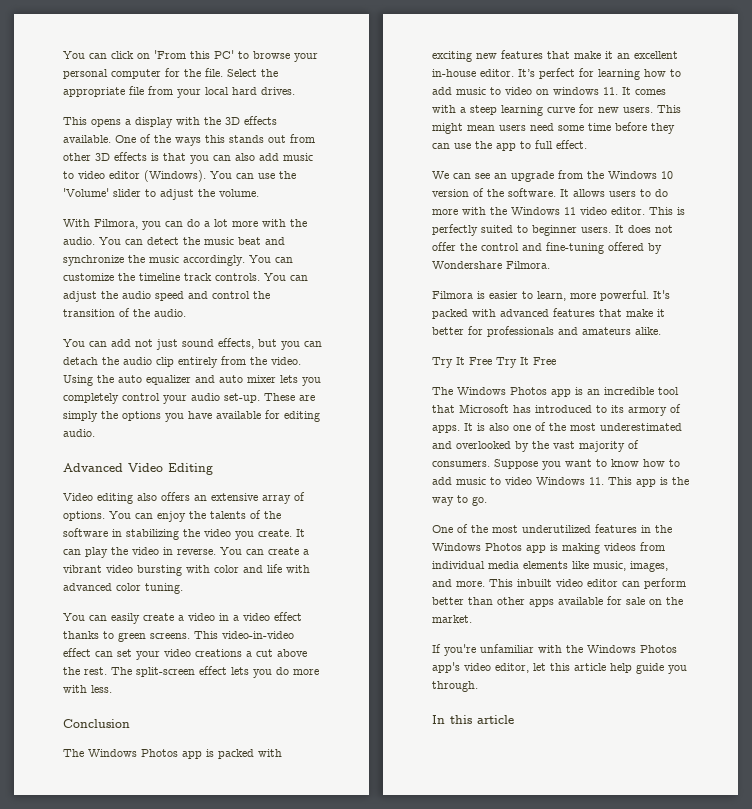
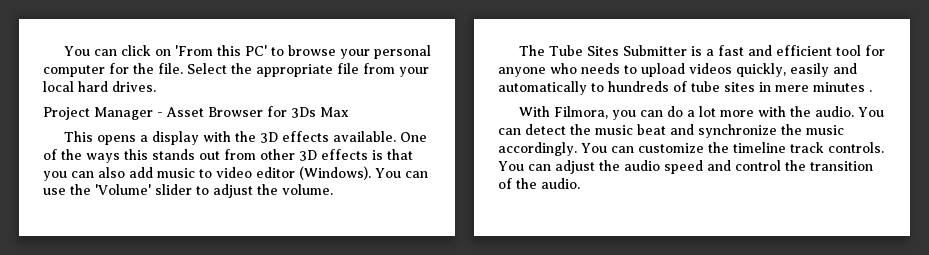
(295, 91) none -> [43,106,349,120] // Project Manager - Asset Browser for 3Ds Max
(259, 193) none -> [518,45,885,56] [498,63,857,77] [498,81,872,95] // The Tube Sites Submitter is a fast and efficient tool for anyone who needs to upload videos quickly, easily and automatically to hundreds of tube sites in mere minutes .
[63,338,322,350] [63,356,301,368] [63,375,321,386] [63,393,315,404] [63,410,320,422] [63,429,95,437] [63,463,213,475] [63,492,305,504] [63,510,281,522] [63,528,305,540] [63,547,309,558] [63,564,310,576] [63,583,183,594] [63,612,302,624] [63,631,294,642] [63,648,307,660] [63,666,319,678] [63,685,112,693] [63,719,130,728] [63,749,282,759] [432,50,678,62] [432,68,681,80] [432,87,666,95] [432,104,681,116] [432,122,675,134] [432,140,587,151] [432,170,673,182] [432,188,668,197] [432,207,685,215] [432,224,673,236] [432,242,662,254] [432,261,550,269] [432,290,670,301] [432,308,665,319] [432,326,661,337] [432,357,556,368] [432,387,679,397] [432,404,681,416] [432,422,682,433] [432,440,639,452] [432,459,680,470] [432,477,689,487] [432,495,487,506] [432,524,672,533] [432,542,665,554] [432,561,668,572] [432,578,686,589] [432,596,683,607] [432,615,472,623] [432,644,677,656] [432,662,687,674] [432,681,478,692] [432,715,514,724] // You can add not just sound effects, but you can detach the audio clip entirely from the video. Using the auto equalizer and auto mixer lets you completely control your audio set-up. These are simply the options you have available for editing audio. // Advanced Video Editing // Video editing also offers an extensive array of options. You can enjoy the talents of the software in stabilizing the video you create. It can play the video in reverse. You can create a vibrant video bursting with color and life with advanced color tuning. // You can easily create a video in a video effect thanks to green screens. This video-in-video effect can set your video creations a cut above the rest. The split-screen effect lets you do more with less. // Conclusion // The Windows Photos app is packed with exciting new features that make it an excellent in-house editor. It’s perfect for learning how to add music to video on windows 11. It comes with a steep learning curve for new users. This might mean users need some time before they can use the app to full effect. // We can see an upgrade from the Windows 10 version of the software. It allows users to do more with the Windows 11 video editor. This is perfectly suited to beginner users. It does not offer the control and fine-tuning offered by Wondershare Filmora. // Filmora is easier to learn, more powerful. It's packed with advanced features that make it better for professionals and amateurs alike. // Try It Free Try It Free // The Windows Photos app is an incredible tool that Microsoft has introduced to its armory of apps. It is also one of the most underestimated and overlooked by the vast majority of consumers. Suppose you want to know how to add music to video Windows 11. This app is the way to go. // One of the most underutilized features in the Windows Photos app is making videos from individual media elements like music, images, and more. This inbuilt video editor can perform better than other apps available for sale on the market. // If you're unfamiliar with the Windows Photos app's video editor, let this article help guide you through. // In this article -> (580, 183) none

